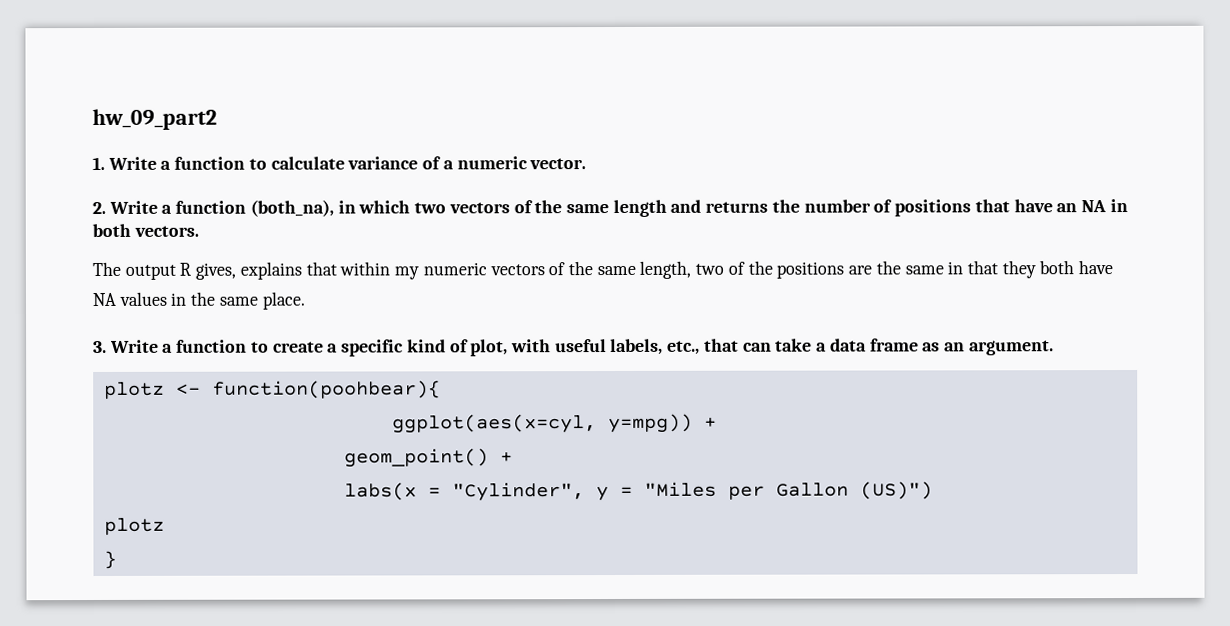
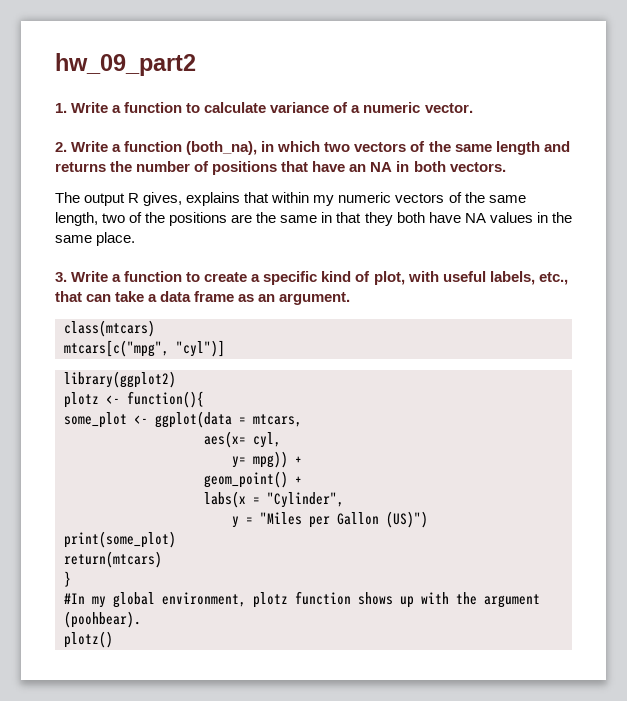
[103,380,441,399] [391,413,693,434] plotz <- function(poohbear){ // ggplot(aes(x=cyl, y=mpg)) -> [64,320,155,337] [64,340,225,357] [64,371,176,388] [64,391,204,408] [64,411,302,428] [204,431,281,448] [232,451,288,468] class(mtcars) // mtcars[c("mpg", "cyl")] // library(ggplot2) // plotz <- function(){ // some_plot <- ggplot(data = mtcars, // aes(x= cyl, // y= mpg))
(585, 492) none -> (344, 500) //
[103,517,165,535] plotz -> [64,531,176,548] [64,551,162,568] print(some_plot) // return(mtcars)
(117, 559) none -> [64,591,540,608] [64,611,141,628] [64,631,113,648] // #In my global environment, plotz function shows up with the argument (poohbear). // plotz()

